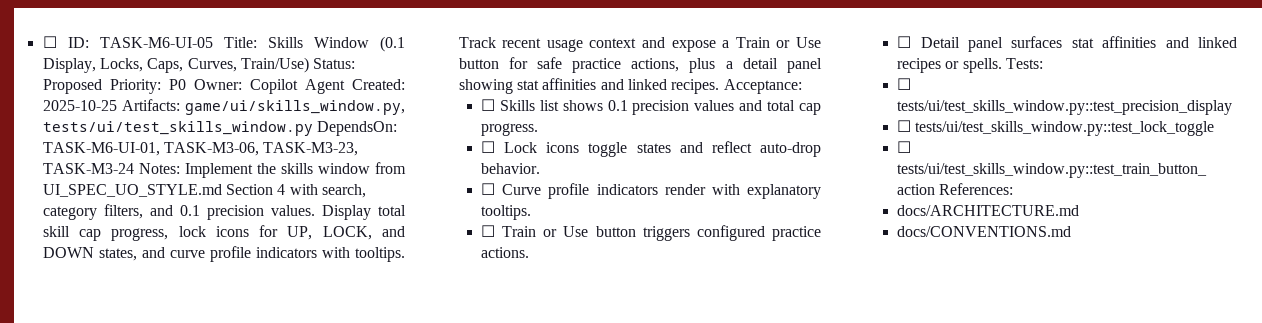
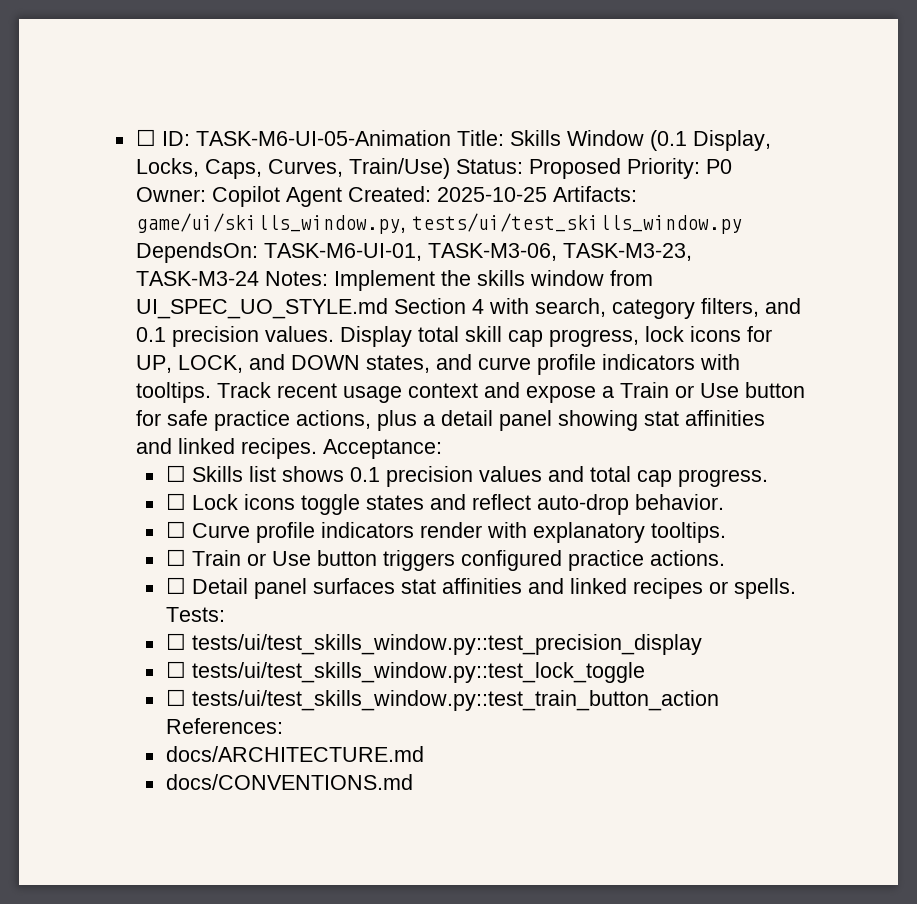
[99,37,213,48] TASK-M6-UI-05 -> [195,130,451,146] TASK-M6-UI-05-Animation

